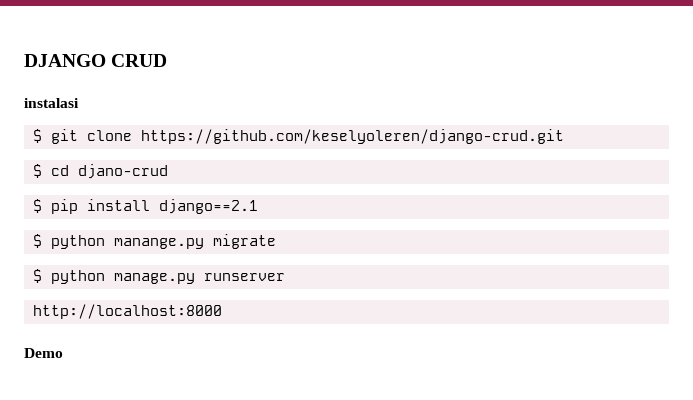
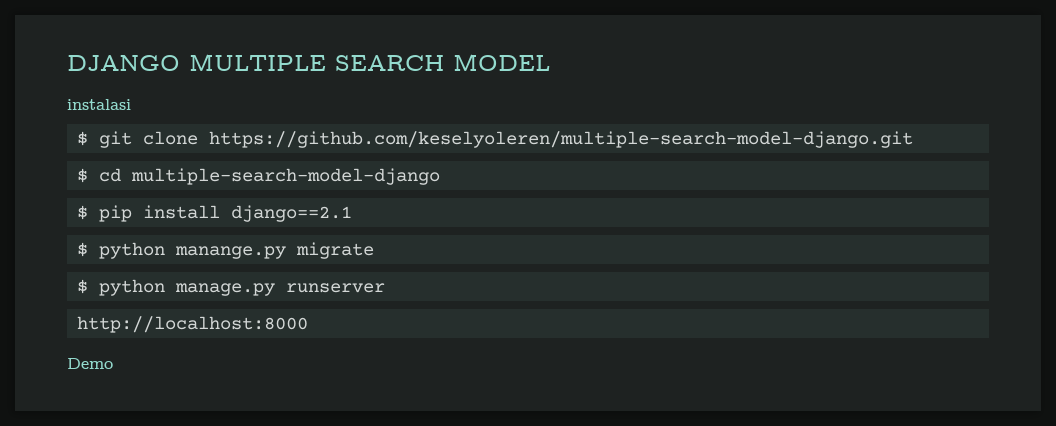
[111,54,168,67] CRUD -> [189,54,550,71] MULTIPLE SEARCH MODEL
[141,129,565,144] https://github.com/keselyoleren/django-crud.git -> [208,131,913,148] https://github.com/keselyoleren/multiple-search-model-django.git
[78,164,169,179] djano-crud -> [130,168,440,185] multiple-search-model-django

